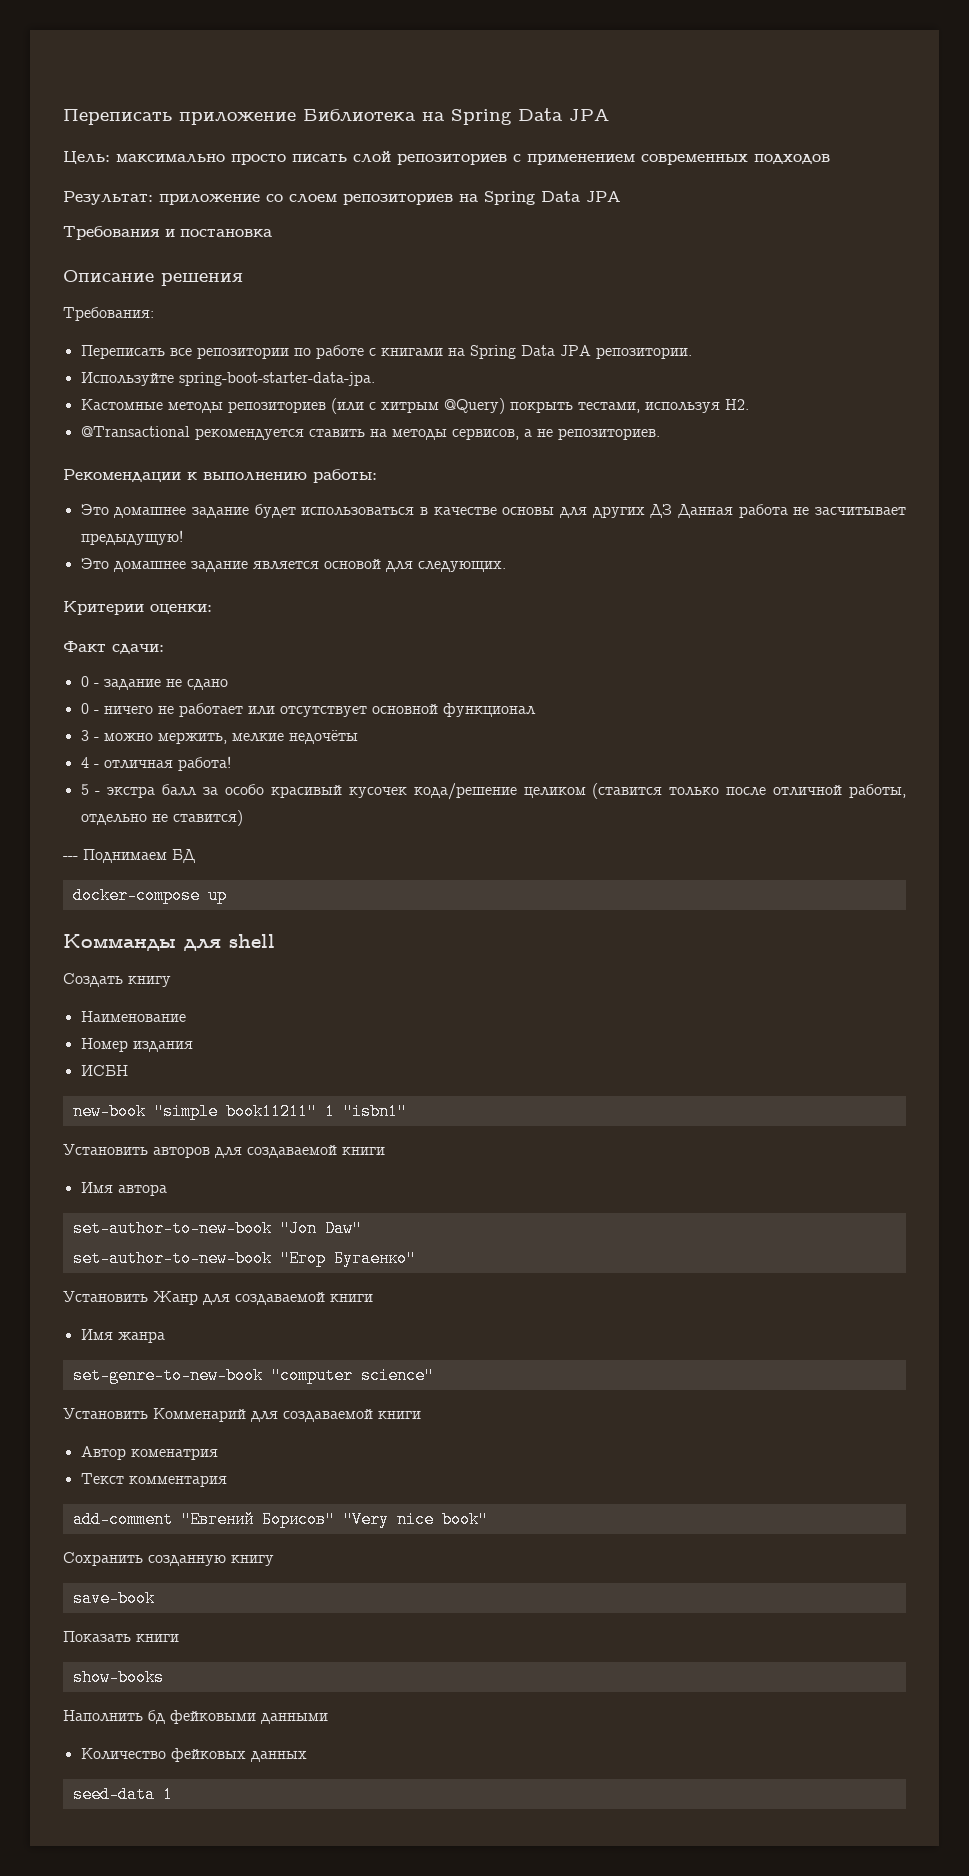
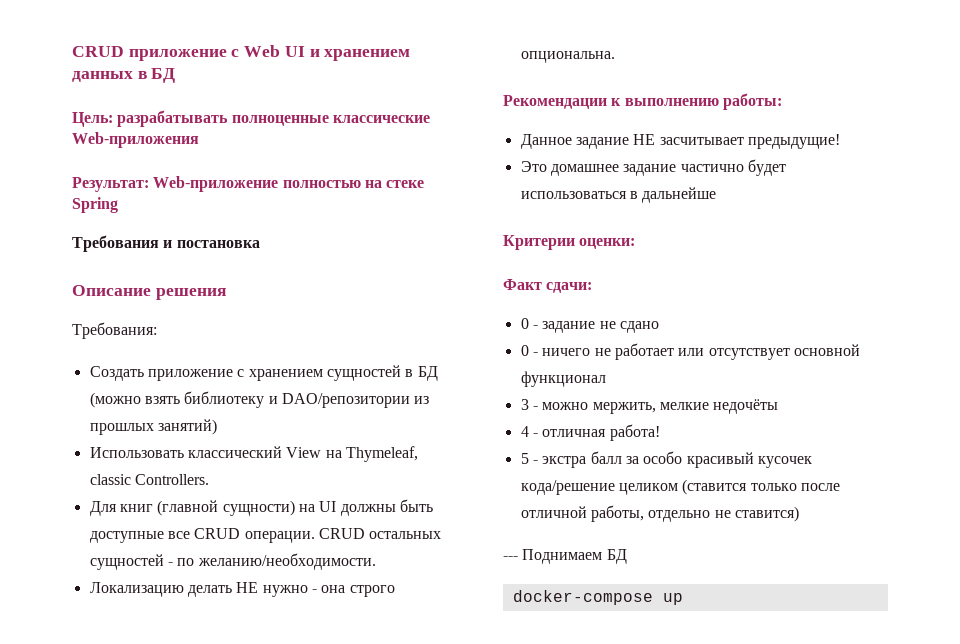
[63,108,609,125] [63,151,830,165] [63,191,621,205] Переписать приложение Библиотека на Spring Data JPA // Цель: максимально просто писать слой репозиториев с применением современных подходов // Результат: приложение со слоем репозиториев на Spring Data JPA -> [72,45,411,61] [72,68,176,83] [72,110,430,127] [72,132,199,148] [72,176,425,192] [72,197,118,213] CRUD приложение с Web UI и хранением данных в БД // Цель: разрабатывать полноценные классические Web-приложения // Результат: Web-приложение полностью на стеке Spring
[80,345,692,359] [80,372,375,386] [80,398,749,414] [80,426,660,440] [63,469,377,483] [80,504,907,518] [80,530,183,545] [80,558,506,572] Переписать все репозитории по работе с книгами на Spring Data JPA репозитории. // Используйте spring-boot-starter-data-jpa. // Кастомные методы репозиториев (или с хитрым @Query) покрыть тестами, используя H2. // @Transactional рекомендуется ставить на методы сервисов, а не репозиториев. // Рекомендации к выполнению работы: // Это домашнее задание будет использоваться в качестве основы для других ДЗ Данная работа не засчитывает предыдущую! // Это домашнее задание является основой для следующих. -> [89,365,438,381] [89,391,430,408] [89,419,217,435] [89,446,418,462] [89,474,209,485] [89,499,433,516] [89,528,442,543] [89,553,376,570] [89,582,395,597] [520,51,615,63] [503,93,782,110] [520,134,840,149] [520,159,786,176] [520,187,717,203] Cоздать приложение с хранением сущностей в БД (можно взять библиотеку и DAO/репозитории из прошлых занятий) // Использовать классический View на Thymeleaf, classic Controllers. // Для книг (главной сущности) на UI должны быть доступные все CRUD операции. CRUD остальных сущностей - по желанию/необходимости. // Локализацию делать НЕ нужно - она строго опциональна. // Рекомендации к выполнению работы: // Данное задание НЕ засчитывает предыдущие! // Это домашнее задание частично будет использоваться в дальнейше
[63,934,275,951] [63,973,171,987] [80,1011,186,1022] [80,1038,193,1052] [80,1065,128,1076] [72,1103,407,1120] [63,1144,385,1158] [80,1182,167,1196] [72,1220,362,1237] [72,1250,416,1267] [63,1291,373,1305] [80,1329,165,1343] [72,1367,434,1384] [63,1408,421,1422] [80,1446,218,1460] [80,1473,227,1487] [72,1511,488,1528] [63,1552,274,1566] [72,1590,155,1607] [63,1631,179,1642] [72,1669,164,1686] [63,1710,328,1724] [80,1748,307,1762] [72,1786,173,1803] // Комманды для shell // Создать книгу // Наименование // Номер издания // ИСБН // new-book "simple book11211" 1 "isbn1" // Установить авторов для создаваемой книги // Имя автора // set-author-to-new-book "Jon Daw" // set-author-to-new-book "Егор Бугаенко" // Установить Жанр для создаваемой книги // Имя жанра // set-genre-to-new-book "computer science" // Установить Комменарий для создаваемой книги // Автор коменатрия // Текст комментария // add-comment "Евгений Борисов" "Very nice book" // Сохранить созданную книгу // save-book // Показать книги // show-books // Наполнить бд фейковыми данными // Количество фейковых данных // seed-data 1 -> (683, 599) none

